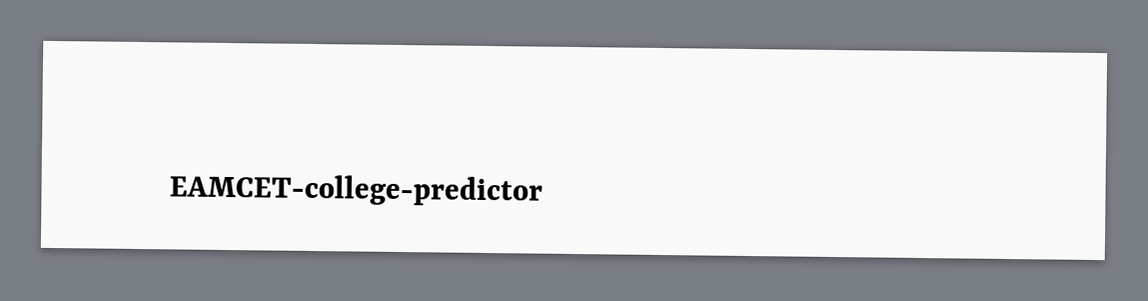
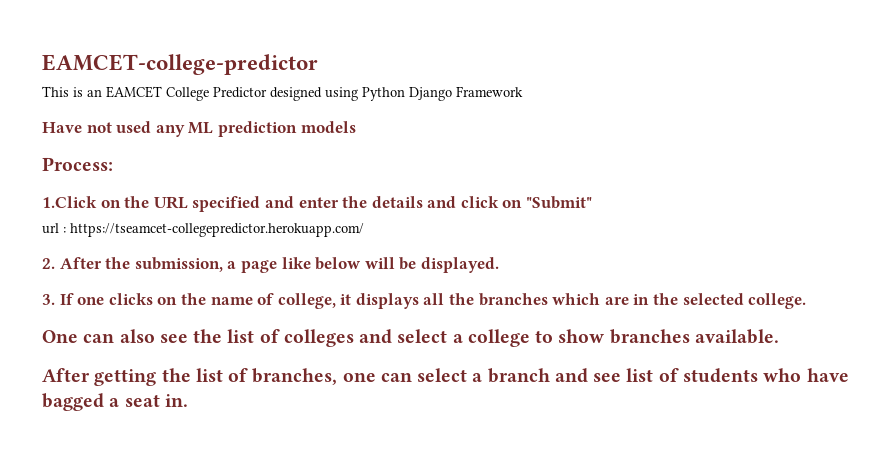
(543, 190) none -> [42,86,523,101] [42,121,356,137] [42,157,113,171] [42,196,593,212] [42,223,364,237] [42,257,499,273] [42,293,807,309] [42,329,779,347] [42,368,849,386] [42,393,188,411] // This is an EAMCET College Predictor designed using Python Django Framework // Have not used any ML prediction models // Process: // 1.Click on the URL specified and enter the details and click on "Submit" // url : https://tseamcet-collegepredictor.herokuapp.com/ // 2. After the submission, a page like below will be displayed. // 3. If one clicks on the name of college, it displays all the branches which are in the selected college. // One can also see the list of colleges and select a college to show branches available. // After getting the list of branches, one can select a branch and see list of students who have bagged a seat in.

